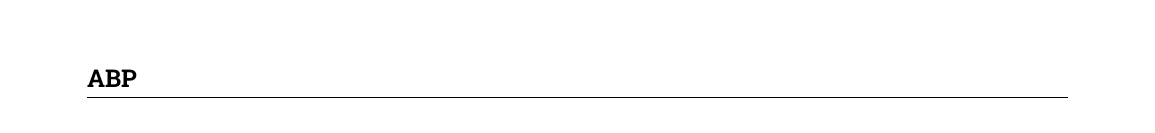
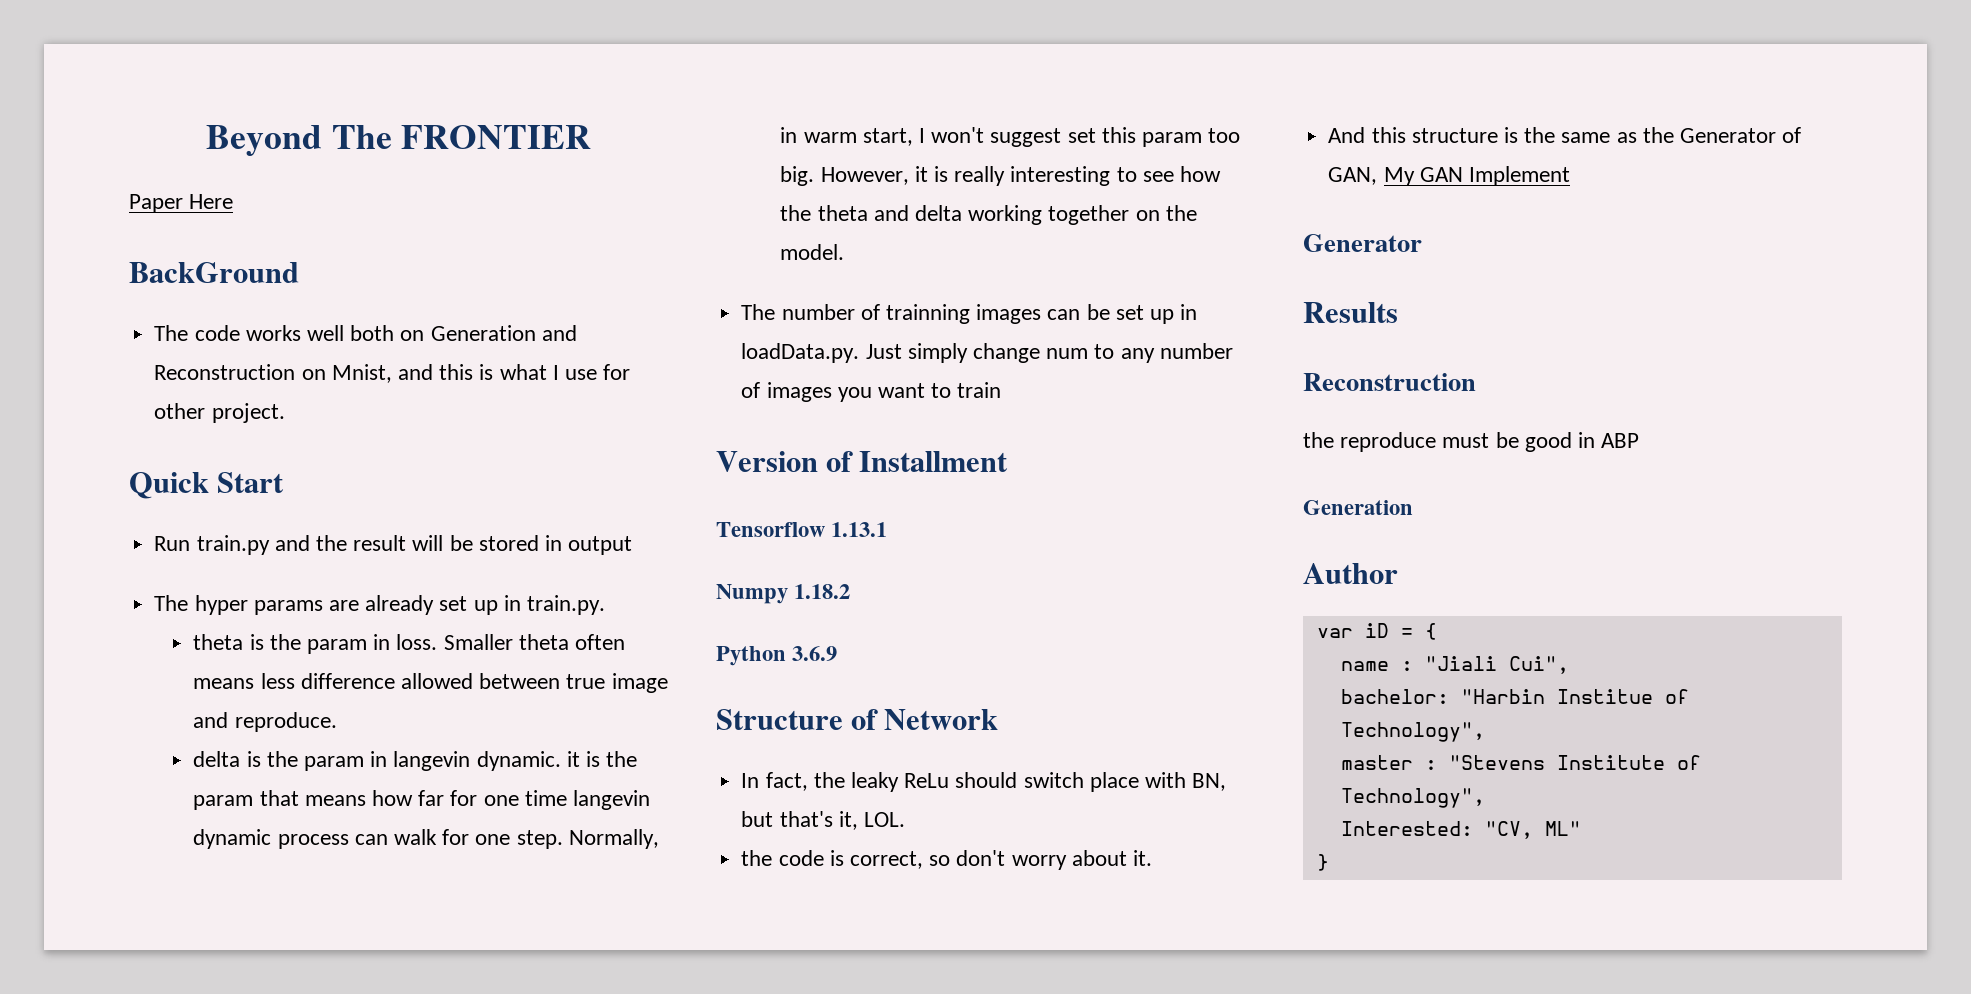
[87,69,137,87] ABP -> [205,125,592,157] [129,194,234,213] [129,262,299,283] [154,325,577,341] [154,364,631,383] [154,403,285,423] [129,472,285,499] [154,535,633,555] [154,595,605,615] [193,634,625,654] [193,673,668,693] [193,712,337,732] [193,751,638,771] [193,790,650,810] [193,829,659,849] [780,127,1241,147] [780,166,1221,186] [780,205,1197,225] [780,244,845,260] [741,304,1198,324] [741,343,1233,363] [741,382,1002,402] [716,451,1009,472] [716,522,888,537] [716,584,851,604] [716,646,838,666] [716,709,999,730] [741,772,1227,792] [741,811,905,830] [741,850,1152,870] [1328,127,1802,143] [1328,166,1570,186] [1303,234,1422,252] [1303,302,1398,323] [1303,373,1476,391] [1303,432,1640,452] [1303,500,1413,515] [1303,563,1398,584] [1316,623,1437,640] [1340,656,1569,674] [1340,689,1689,704] [1340,722,1485,742] [1340,755,1701,770] [1340,788,1485,808] [1340,821,1581,839] [1316,854,1329,871] Beyond The FRONTIER // Paper Here // BackGround // The code works well both on Generation and Reconstruction on Mnist, and this is what I use for other project. // Quick Start // Run train.py and the result will be stored in output // The hyper params are already set up in train.py. // theta is the param in loss. Smaller theta often means less difference allowed between true image and reproduce. // delta is the param in langevin dynamic. it is the param that means how far for one time langevin dynamic process can walk for one step. Normally, in warm start, I won't suggest set this param too big. However, it is really interesting to see how the theta and delta working together on the model. // The number of trainning images can be set up in loadData.py. Just simply change num to any number of images you want to train // Version of Installment // Tensorflow 1.13.1 // Numpy 1.18.2 // Python 3.6.9 // Structure of Network // In fact, the leaky ReLu should switch place with BN, but that's it, LOL. // the code is correct, so don't worry about it. // And this structure is the same as the Generator of GAN, My GAN Implement // Generator // Results // Reconstruction // the reproduce must be good in ABP // Generation // Author // var iD = { // name : "Jiali Cui", // bachelor: "Harbin Institue of Technology", // master : "Stevens Institute of Technology", // Interested: "CV, ML" // }

